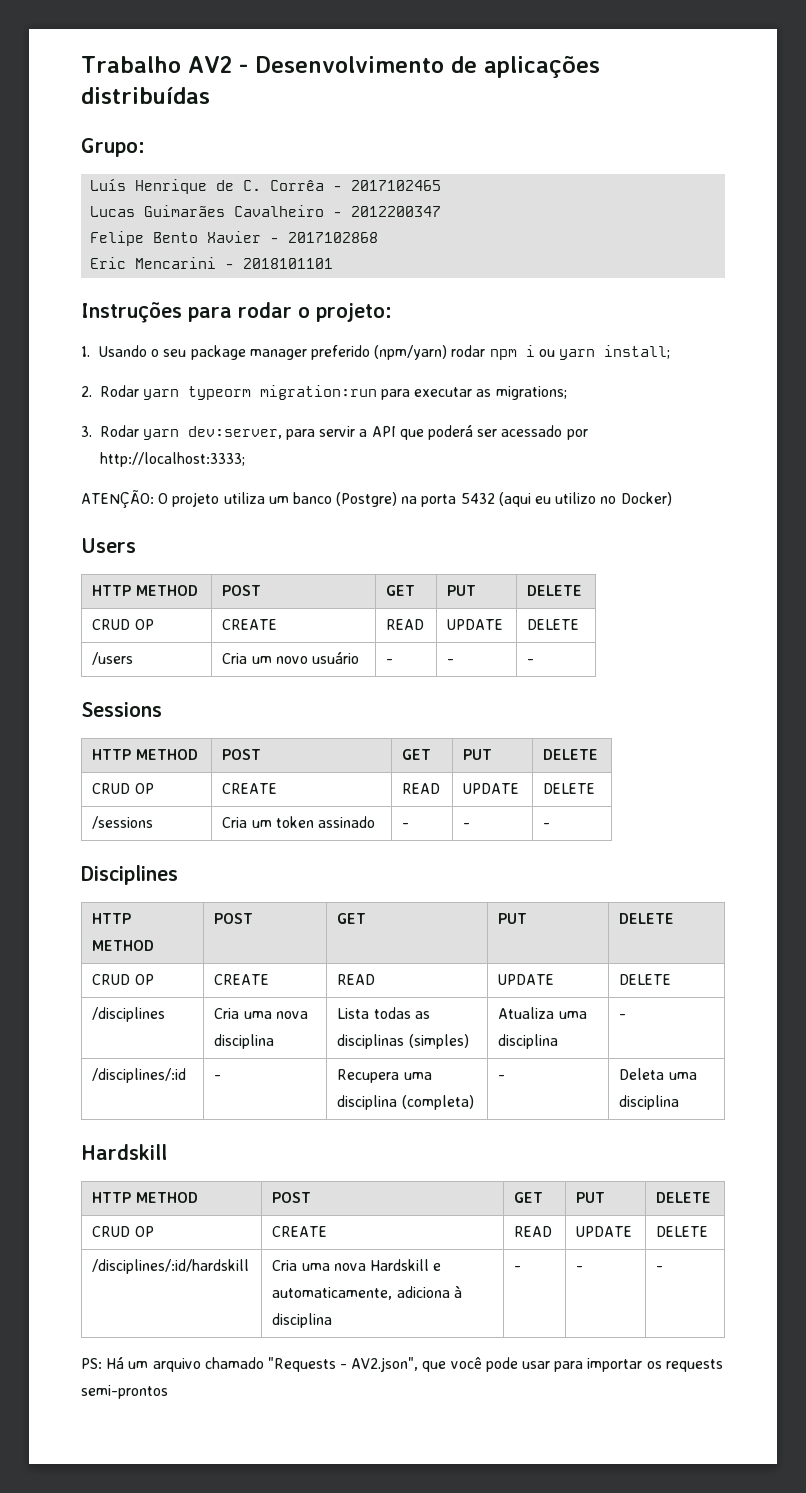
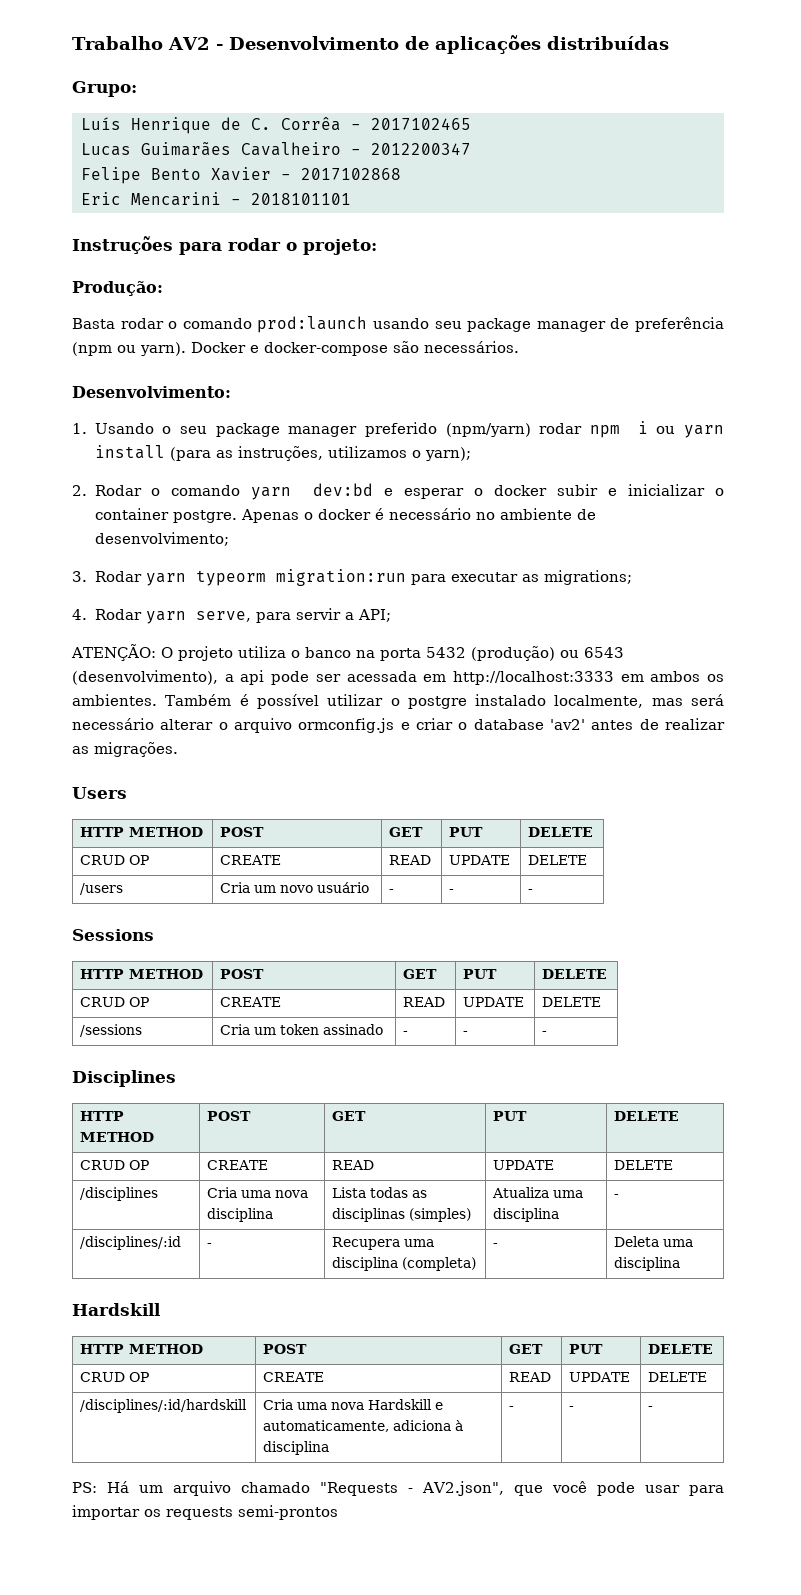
(392, 312) none -> [72,281,163,296] [72,316,725,333] [72,341,519,356] [72,386,231,398] // Produção: // Basta rodar o comando prod:launch usando seu package manager de preferência (npm ou yarn). Docker e docker-compose são necessários. // Desenvolvimento:
[603,345,670,359] [81,386,92,397] install; // 2. -> [94,445,471,461] [72,483,724,500] [94,508,596,523] [94,532,229,546] [72,571,87,582] install (para as instruções, utilizamos o yarn); // 2. Rodar o comando yarn dev:bd e esperar o docker subir e inicializar o container postgre. Apenas o docker é necessário no ambiente de desenvolvimento; // 3.
[81,425,282,440] 3. Rodar yarn dev:server, -> [72,609,251,624] 4. Rodar yarn serve,
[371,425,588,440] [99,452,245,467] [81,490,672,508] API que poderá ser acessado por http://localhost:3333; // ATENÇÃO: O projeto utiliza um banco (Postgre) na porta 5432 (aqui eu utilizo no Docker) -> [357,609,391,622] [71,644,624,661] [72,670,724,685] [72,694,724,709] [72,718,726,733] [72,742,178,757] API; // ATENÇÃO: O projeto utiliza o banco na porta 5432 (produção) ou 6543 (desenvolvimento), a api pode ser acessada em http://localhost:3333 em ambos os ambientes. Também é possível utilizar o postgre instalado localmente, mas será necessário alterar o arquivo ormconfig.js e criar o database 'av2' antes de realizar as migrações.

